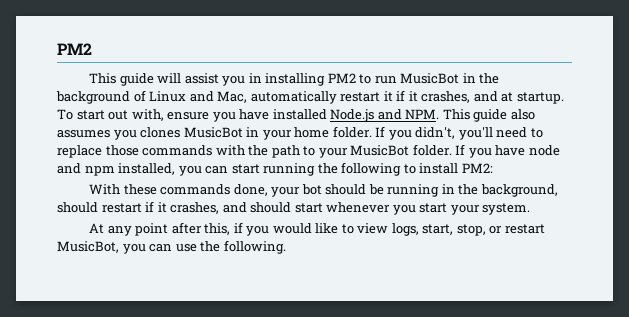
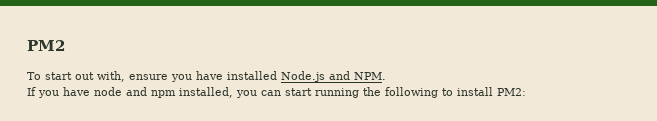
[89,73,500,86] [56,90,564,104] This guide will assist you in installing PM2 to run MusicBot in the background of Linux and Mac, automatically restart it if it crashes, and at startup. -> (65, 45) none
[442,109,535,122] [57,126,543,140] [57,144,452,158] This guide also assumes you clones MusicBot in your home folder. If you didn't, you'll need to replace those commands with the path to your MusicBot folder. -> (386, 76) //
[89,184,558,197] [57,201,531,215] [89,222,545,236] [57,240,286,254] // With these commands done, your bot should be running in the background, should restart if it crashes, and should start whenever you start your system. // At any point after this, if you would like to view logs, start, stop, or restart MusicBot, you can use the following. -> (526, 92) none

